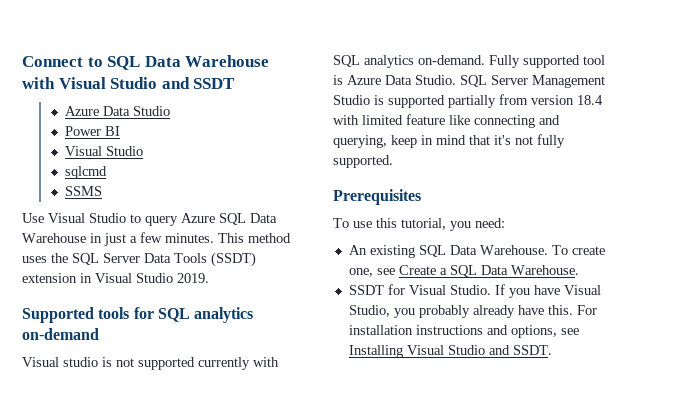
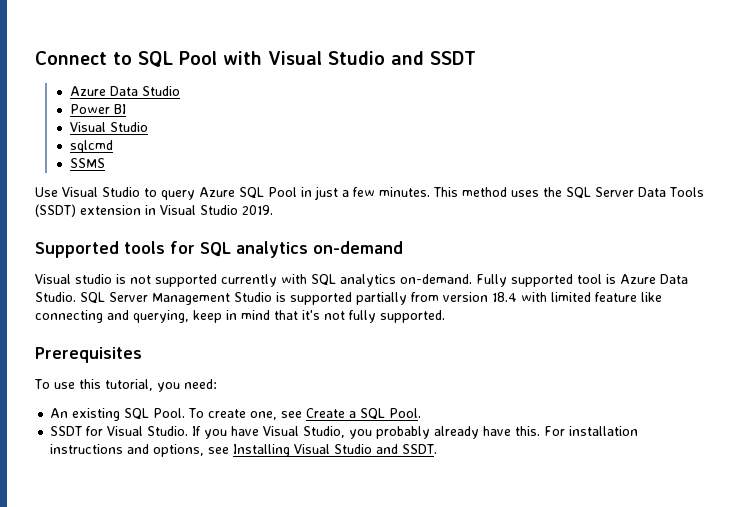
[144,55,270,67] Data Warehouse -> [179,51,217,65] Pool
[250,213,277,223] [22,233,86,243] Data Warehouse -> [268,187,297,197] Pool
[449,245,548,255] Data Warehouse. -> [153,408,186,418] Pool.
[480,265,579,275] Data Warehouse. -> [389,408,422,418] Pool.

